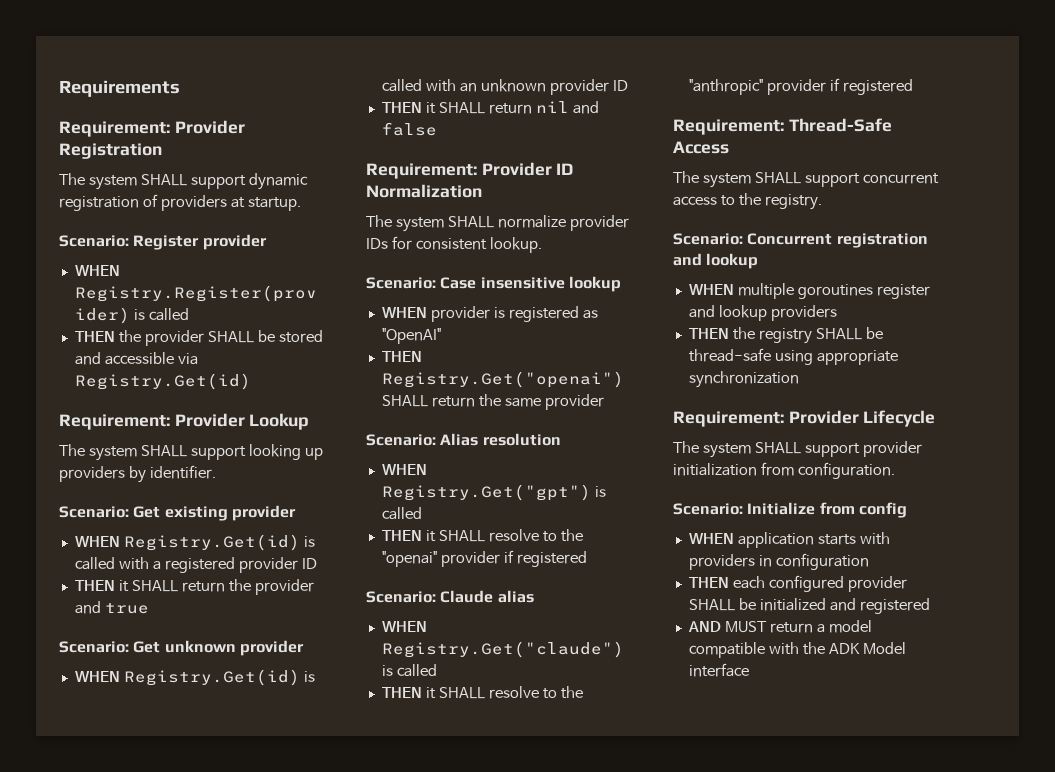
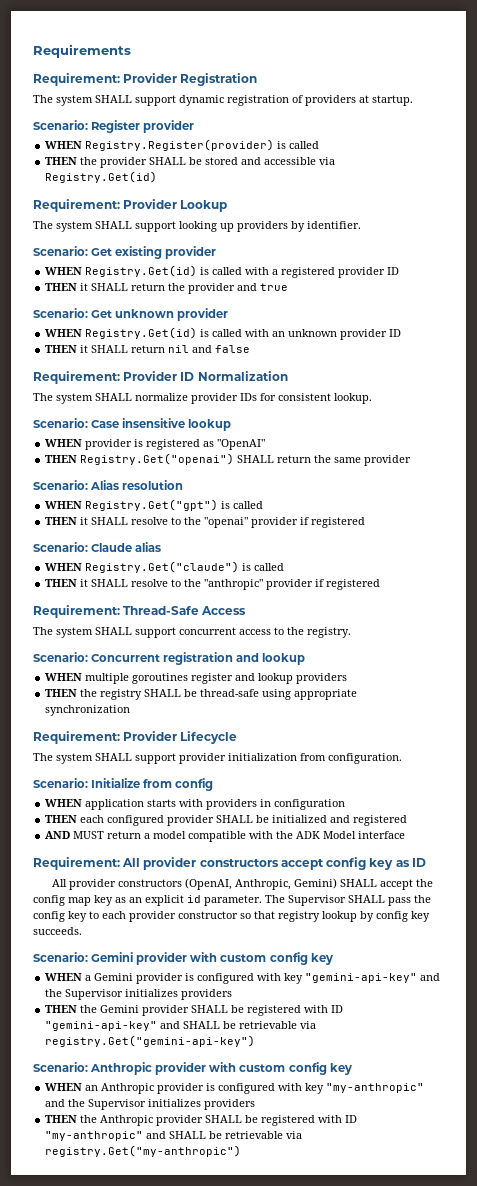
(749, 670) none -> [33,857,426,870] [52,878,434,890] [33,895,431,906] [33,911,430,922] [33,927,82,935] [33,952,333,965] [45,973,441,984] [45,989,233,1000] [45,1005,344,1016] [45,1021,317,1031] [45,1035,256,1047] [33,1062,352,1075] [45,1083,425,1094] [45,1099,256,1110] [45,1115,358,1126] [45,1131,303,1141] [45,1145,242,1157] // Requirement: All provider constructors accept config key as ID // All provider constructors (OpenAI, Anthropic, Gemini) SHALL accept the config map key as an explicit id parameter. The Supervisor SHALL pass the config key to each provider constructor so that registry lookup by config key succeeds. // Scenario: Gemini provider with custom config key // WHEN a Gemini provider is configured with key "gemini-api-key" and the Supervisor initializes providers // THEN the Gemini provider SHALL be registered with ID "gemini-api-key" and SHALL be retrievable via registry.Get("gemini-api-key") // Scenario: Anthropic provider with custom config key // WHEN an Anthropic provider is configured with key "my-anthropic" and the Supervisor initializes providers // THEN the Anthropic provider SHALL be registered with ID "my-anthropic" and SHALL be retrievable via registry.Get("my-anthropic")

